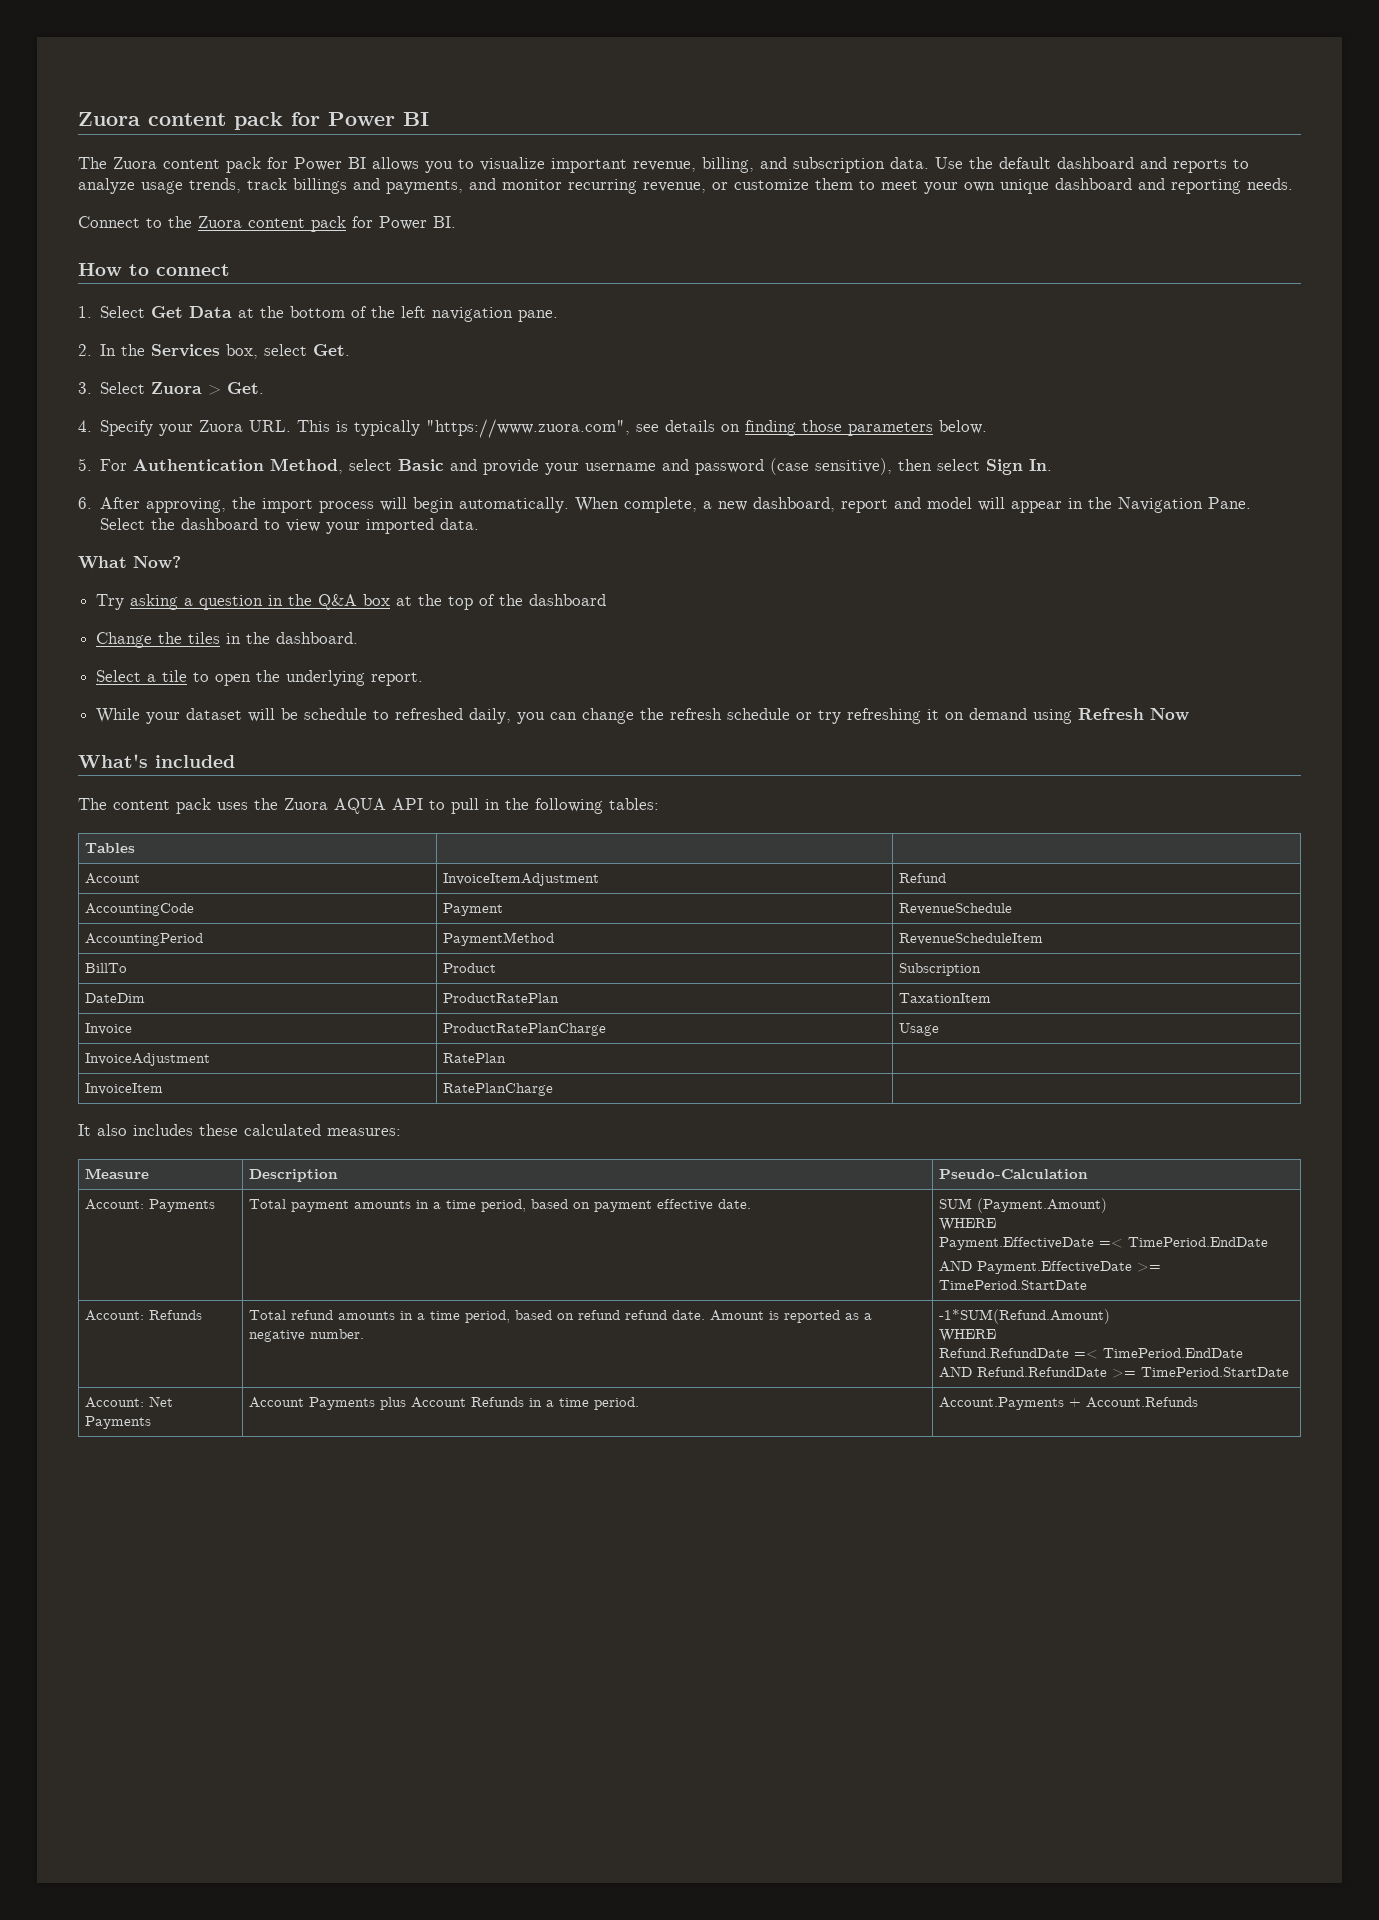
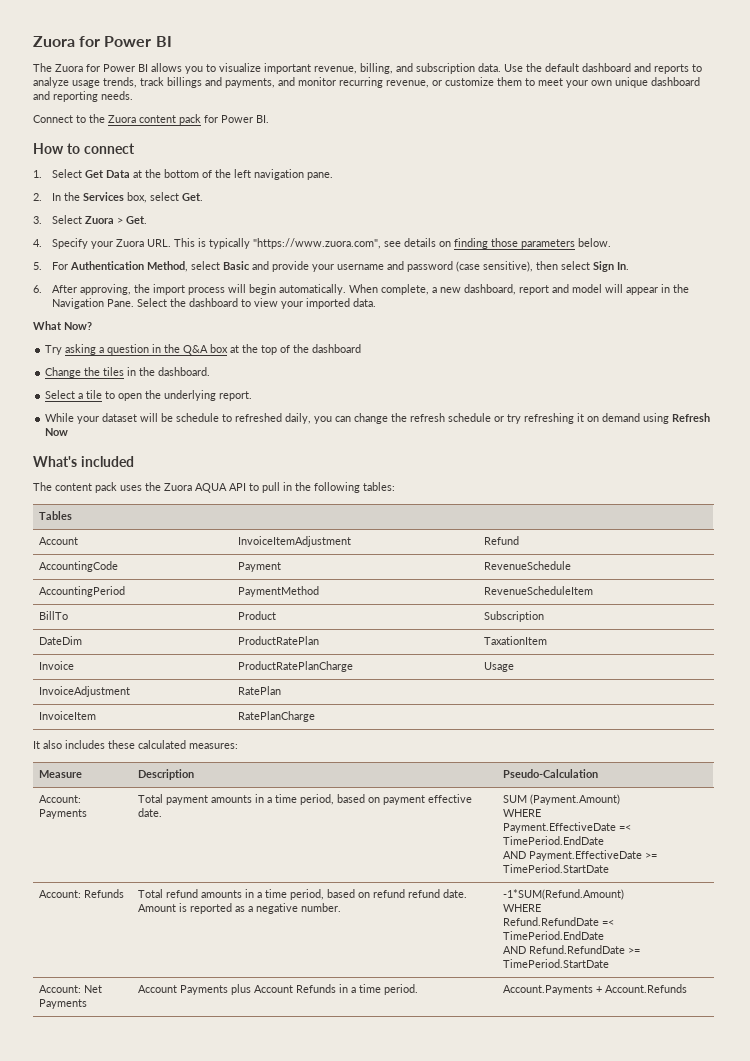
[78,112,283,130] Zuora content pack -> [33,36,75,47] Zuora
[163,157,261,173] content pack -> (83, 68) none

